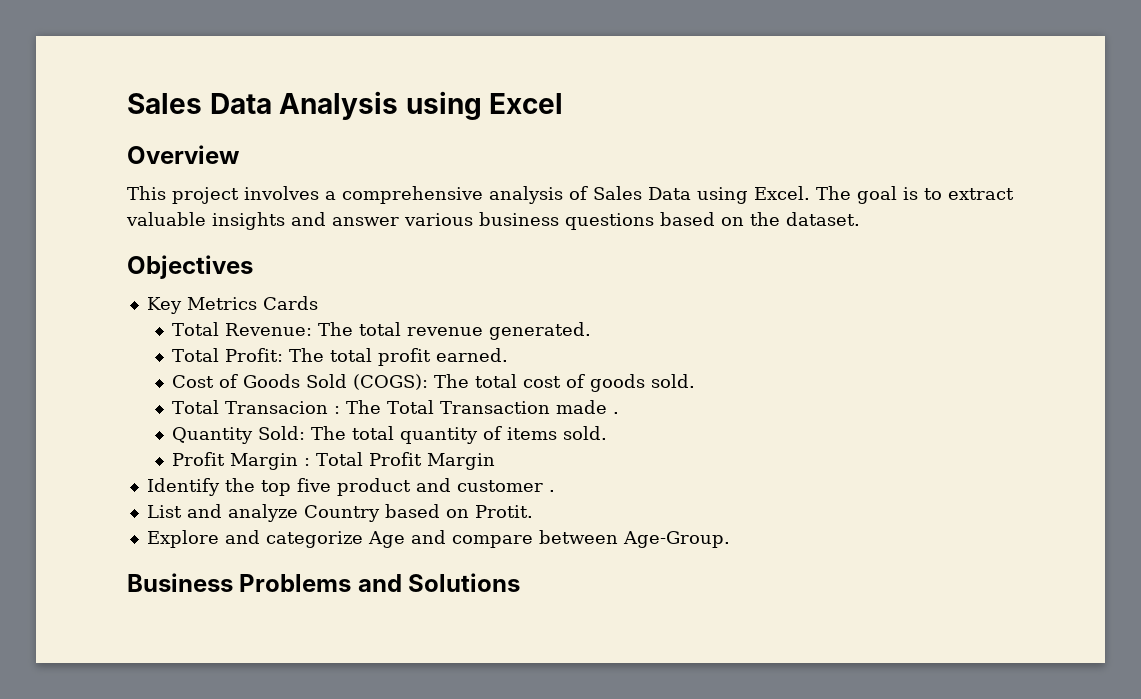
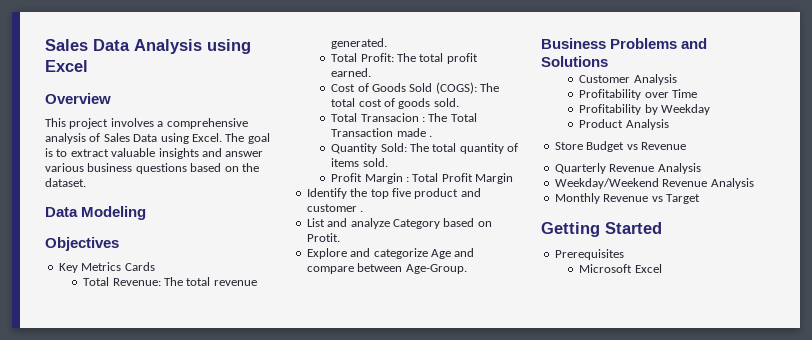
(860, 219) none -> [45,206,147,220] // Data Modeling
[303,505,380,522] Country -> [392,219,440,229] Category
(521, 582) none -> [579,74,677,85] [579,89,698,100] [579,104,711,115] [579,119,669,130] [554,141,686,152] [554,163,701,174] [554,178,754,189] [554,193,700,204] [541,222,662,237] [554,249,624,260] [579,264,662,273] // Customer Analysis // Profitability over Time // Profitability by Weekday // Product Analysis // Store Budget vs Revenue // Quarterly Revenue Analysis // Weekday/Weekend Revenue Analysis // Monthly Revenue vs Target // Getting Started // Prerequisites // Microsoft Excel

